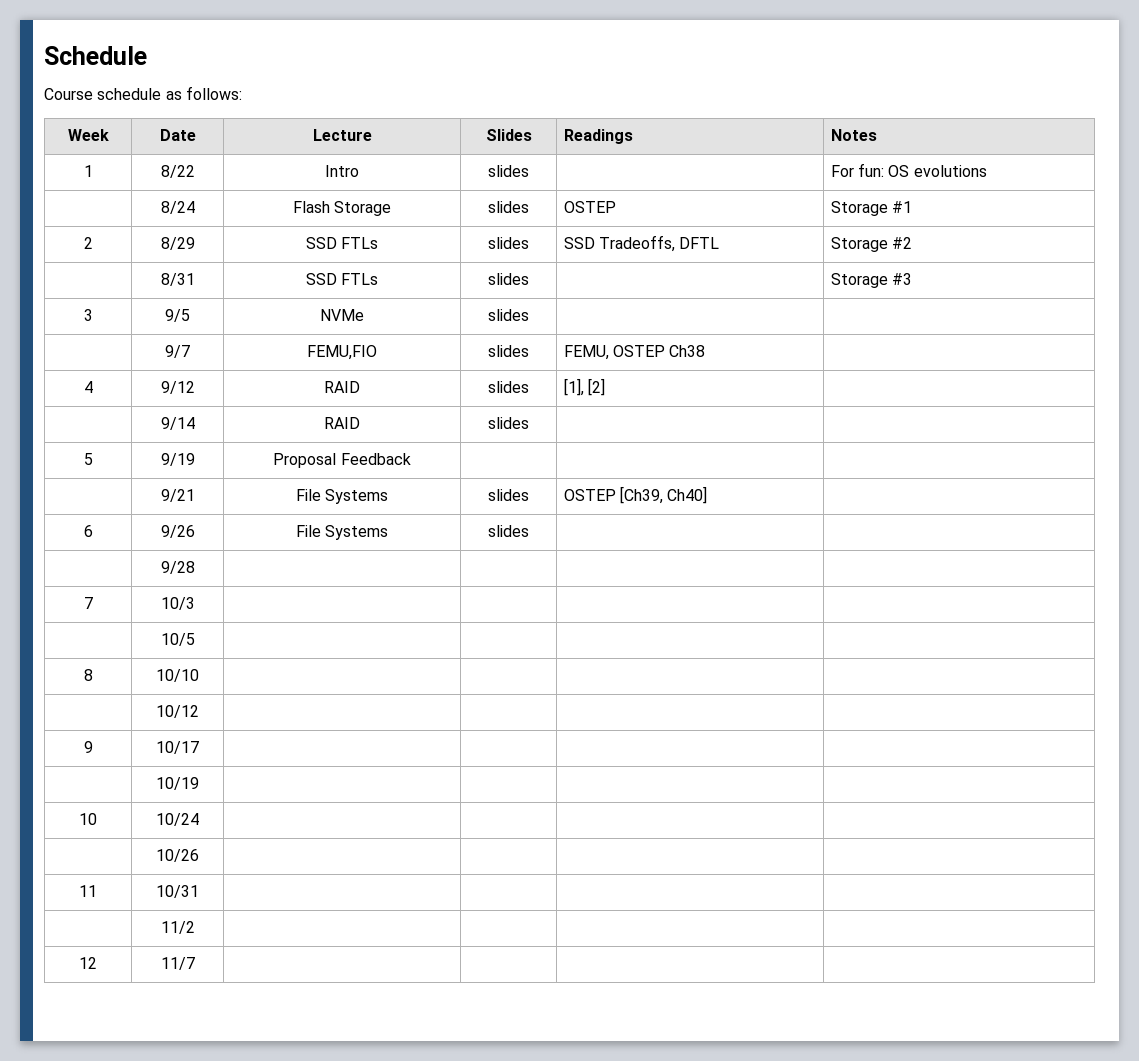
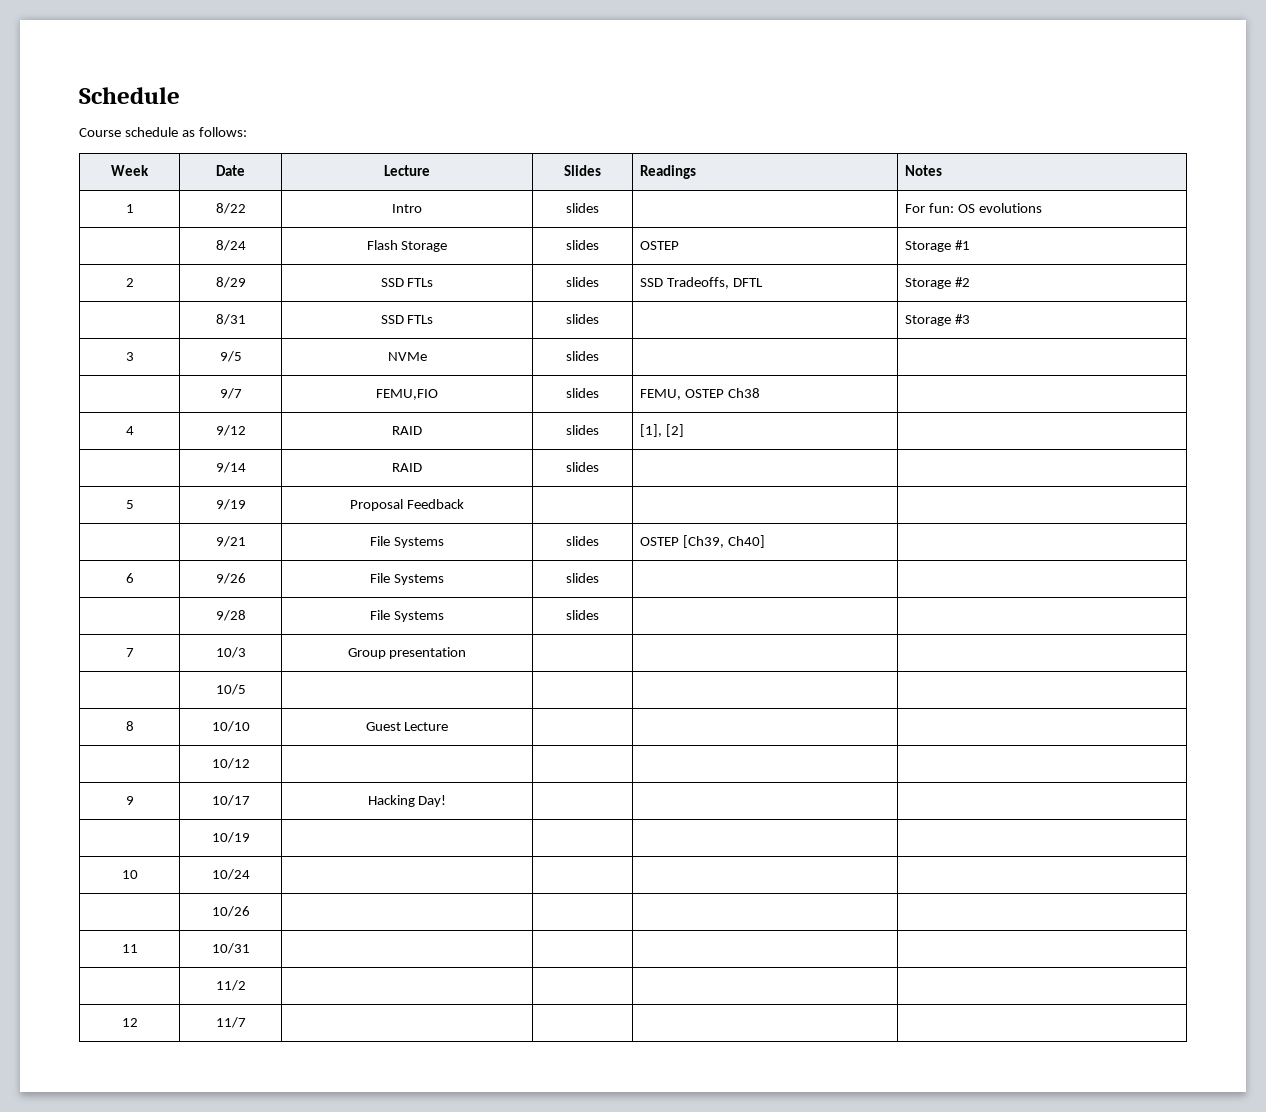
(195, 567) | -> [370,610,444,622] [566,610,599,620] File Systems | slides
(195, 603) none -> [347,647,467,659] Group presentation
(199, 675) none -> [365,722,449,731] Guest Lecture
(199, 747) none -> [367,795,447,807] Hacking Day!

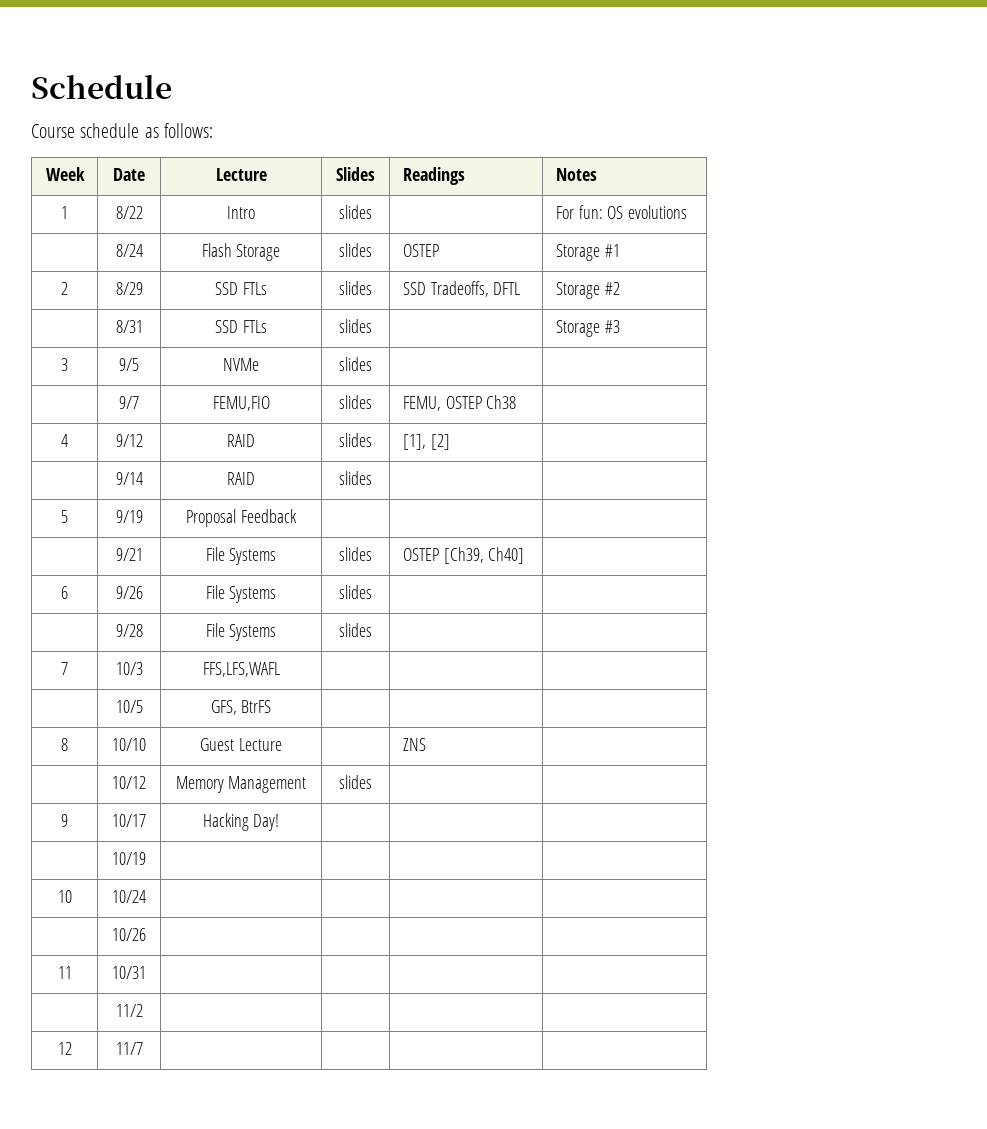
[347,647,467,659] Group presentation -> [202,662,280,677] FFS,LFS,WAFL
(246, 689) none -> [210,700,272,715] GFS, BtrFS
(449, 726) none -> [402,738,426,751] ZNS
(250, 763) | -> [175,776,307,793] [339,775,372,789] Memory Management | slides

